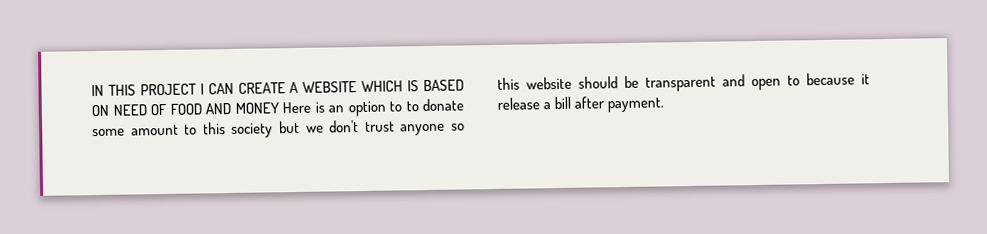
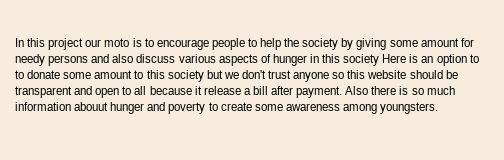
[91,79,465,97] [91,102,279,117] IN THIS PROJECT I CAN CREATE A WEBSITE WHICH IS BASED ON NEED OF FOOD AND MONEY -> [15,38,474,50] [15,54,380,66] In this project our moto is to encourage people to help the society by giving some amount for needy persons and also discuss various aspects of hunger in this society
(800, 80) none -> [134,86,147,95] all
(665, 105) none -> [345,86,455,95] [15,102,439,114] Also there is so much information abouut hunger and poverty to create some awareness among youngsters.

